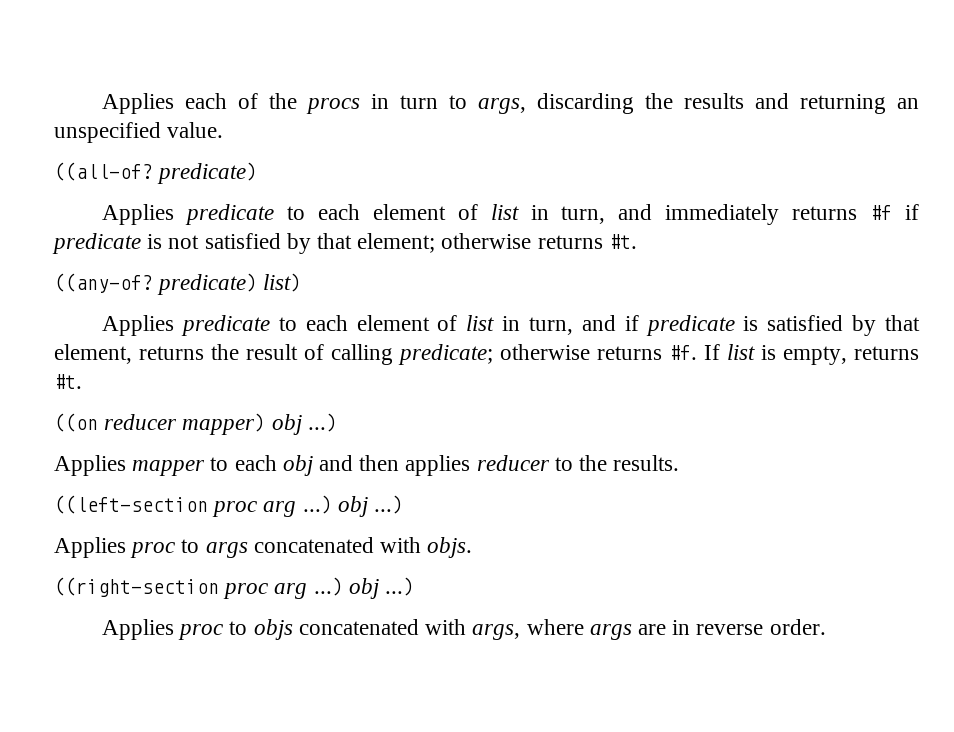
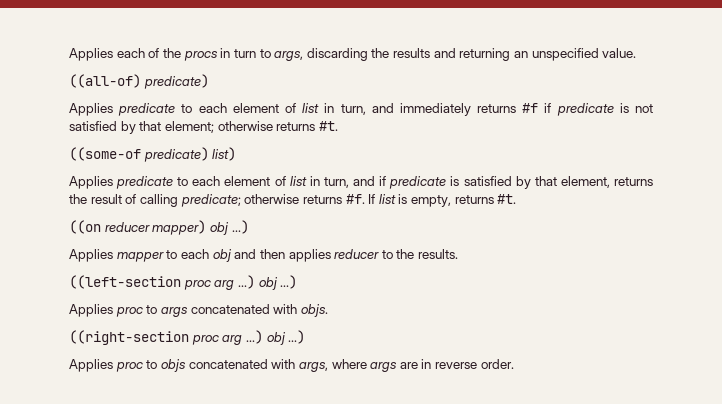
[54,162,153,181] ((all-of? -> [69,74,141,88] ((all-of)
[54,273,153,293] ((any-of? -> [69,147,141,161] ((some-of

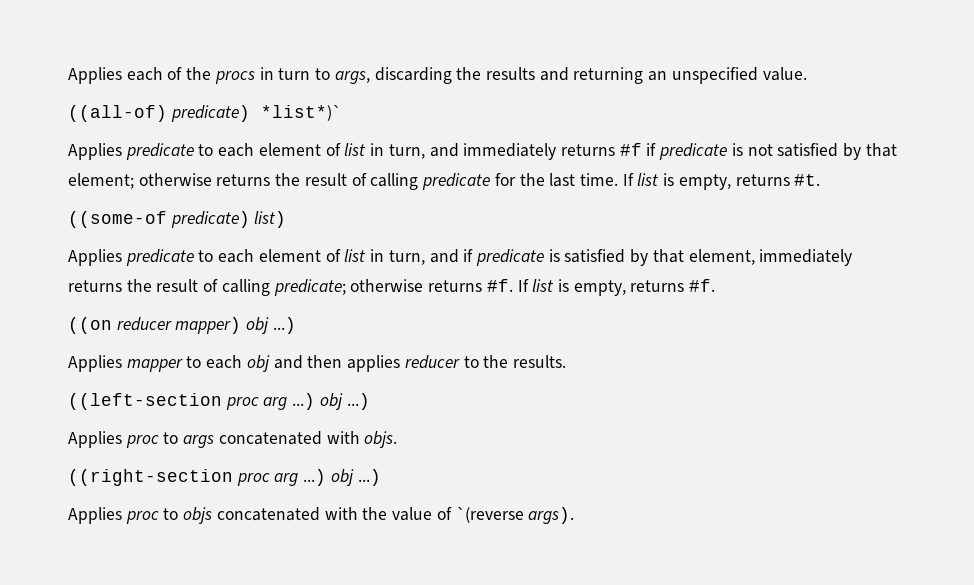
(209, 81) none -> [260,105,341,121] *list*)`
(316, 126) none -> [275,173,790,190] the result of calling predicate for the last time. If list is empty, returns
(610, 182) none -> [759,249,853,266] immediately
[497,194,517,204] #t. -> [689,279,716,292] #f.
[298,359,514,372] args, where args are in reverse order. -> [362,507,575,524] the value of `(reverse args).

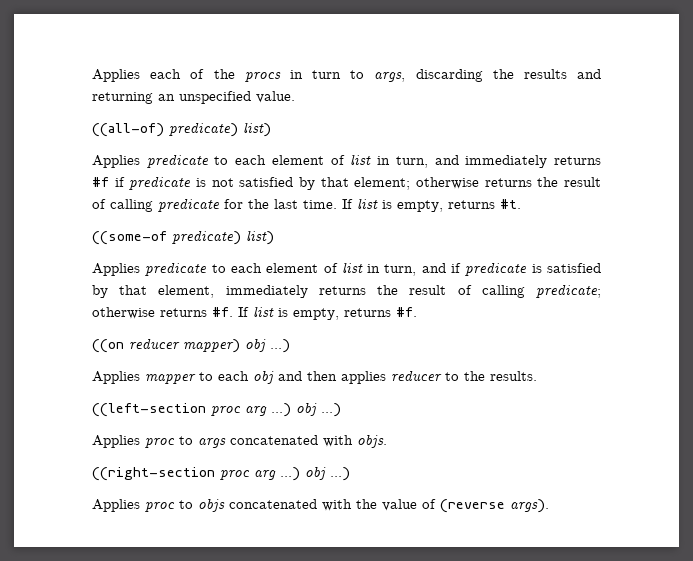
[260,105,341,121] *list*)` -> [243,122,271,137] list)
[455,507,524,523] `(reverse -> [440,499,505,513] (reverse

